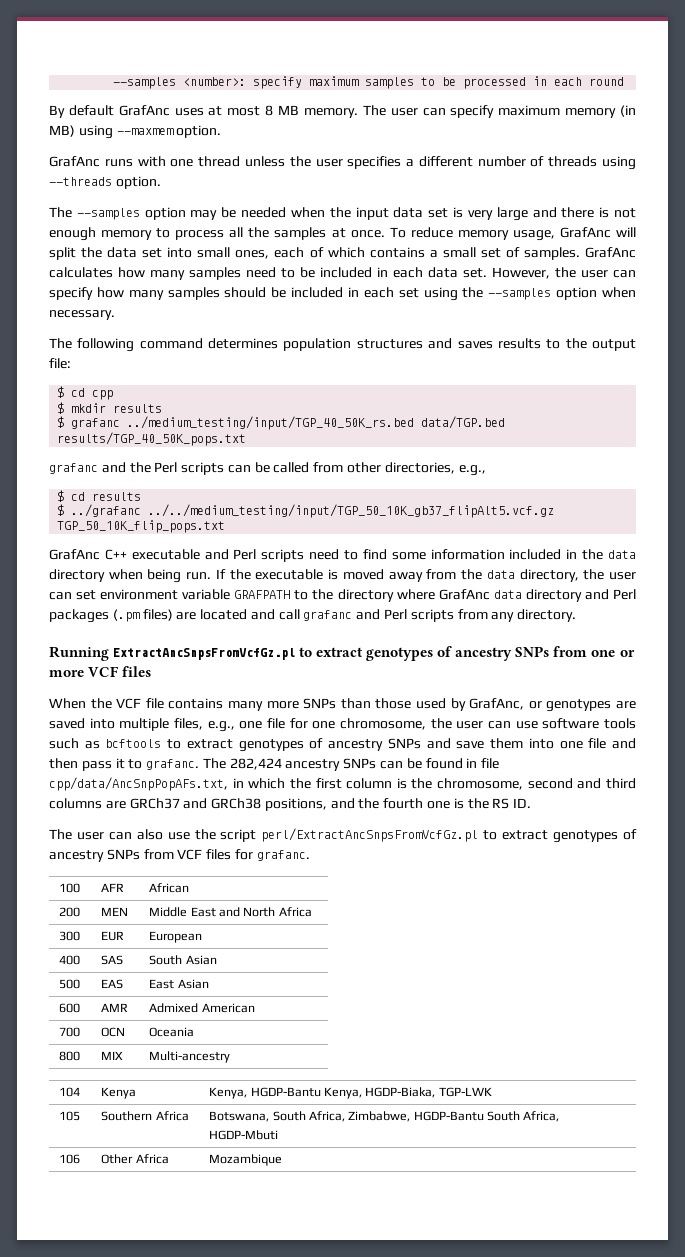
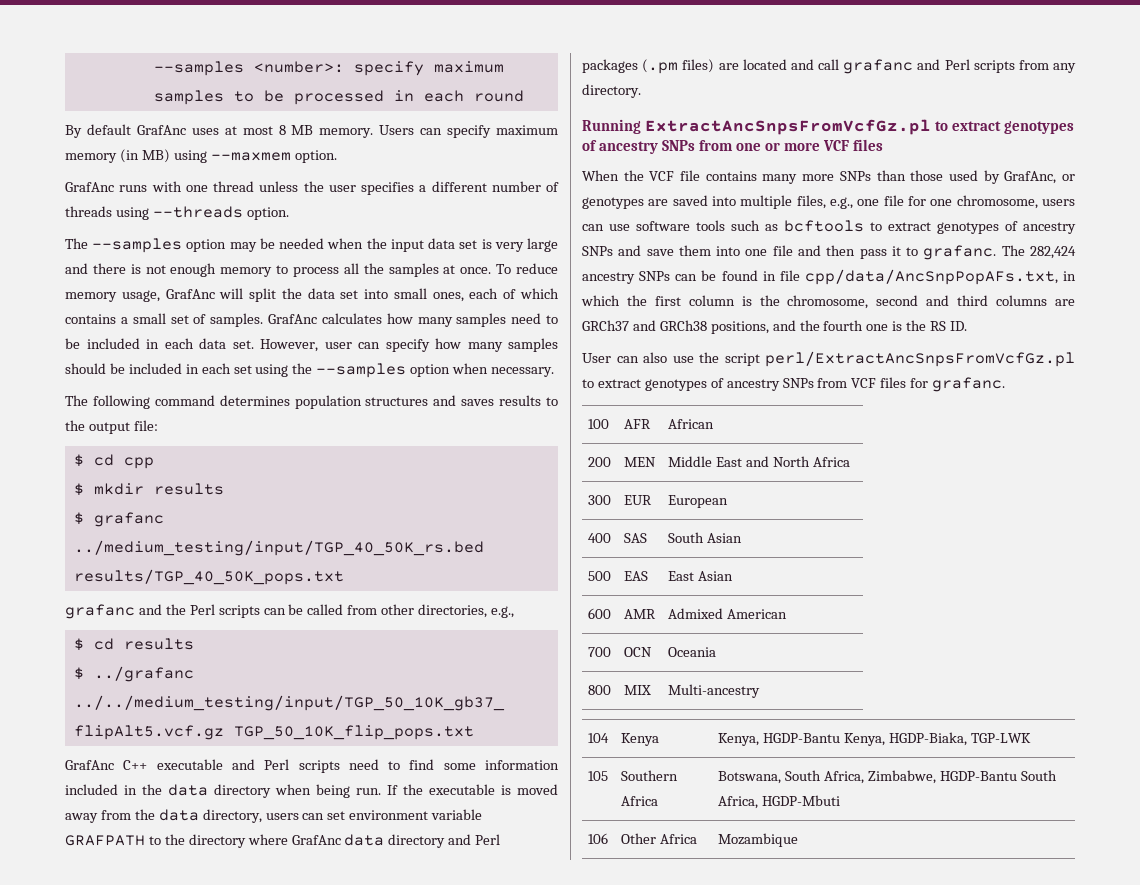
[362,105,418,116] The user -> [379,125,415,135] Users
[555,267,576,278] the -> (318, 345) none
[421,416,506,429] data/TGP.bed -> (484, 548) none
[583,569,637,580] the user -> [265,813,299,820] users
[430,718,484,729] the user -> [1042,199,1075,206] users
[49,829,104,840] The user -> [582,353,611,363] User

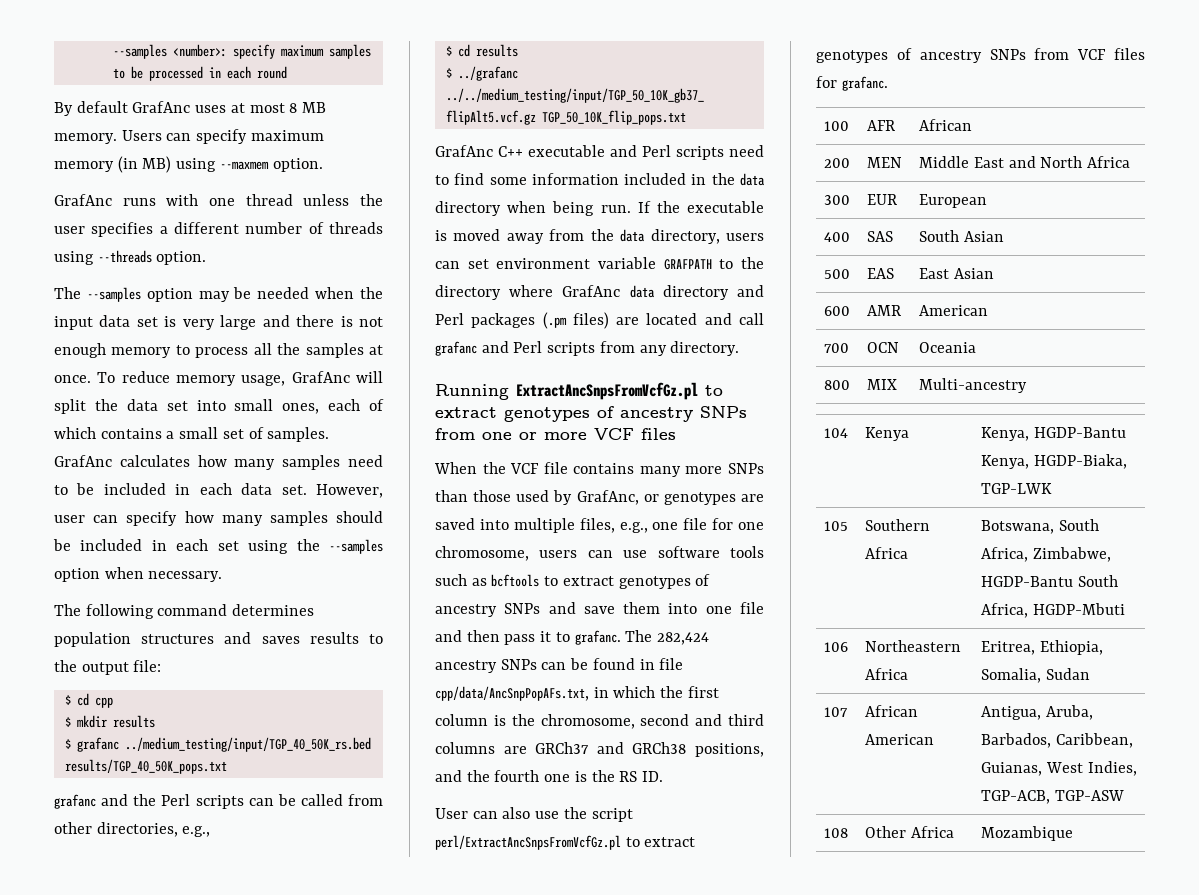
[668,608,724,619] Admixed -> (902, 310) none
(609, 838) none -> [865,640,962,652] [865,668,909,680] [981,640,1103,655] [981,668,1090,683] [824,707,849,717] [865,705,919,717] [865,734,935,745] [981,705,1093,720] [981,733,1133,748] [981,761,1137,776] [981,790,1124,804] [824,828,849,838] | Northeastern Africa | Eritrea, Ethiopia, Somalia, Sudan // 107 | African American | Antigua, Aruba, Barbados, Caribbean, Guianas, West Indies, TGP-ACB, TGP-ASW // 108

